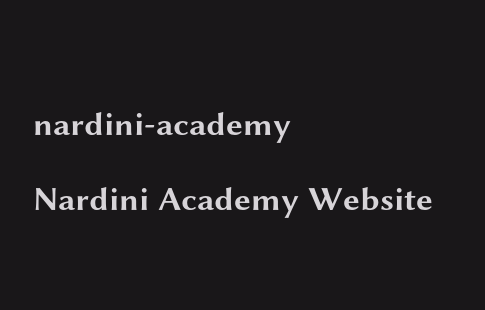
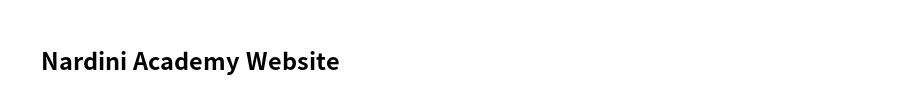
[33,112,291,143] nardini-academy // -> (41, 60) none

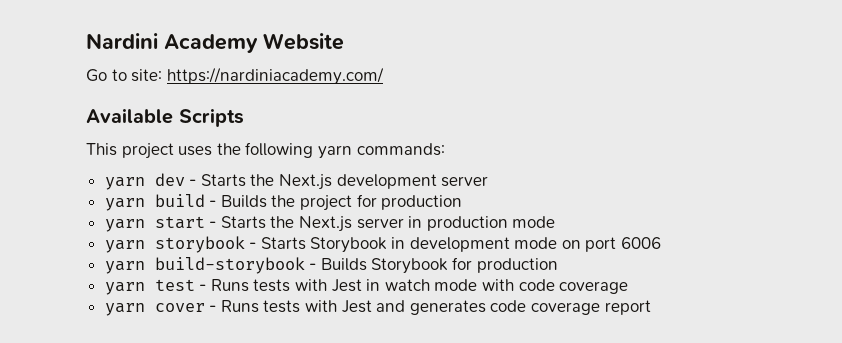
(340, 60) none -> [86,67,384,85] [86,108,244,127] [86,142,445,159] [104,173,489,190] [104,194,463,211] [104,216,556,232] [104,236,662,253] [104,257,558,274] [104,279,629,295] [104,300,651,316] // Go to site: https://nardiniacademy.com/ // Available Scripts // This project uses the following yarn commands: // yarn dev - Starts the Next.js development server // yarn build - Builds the project for production // yarn start - Starts the Next.js server in production mode // yarn storybook - Starts Storybook in development mode on port 6006 // yarn build-storybook - Builds Storybook for production // yarn test - Runs tests with Jest in watch mode with code coverage // yarn cover - Runs tests with Jest and generates code coverage report

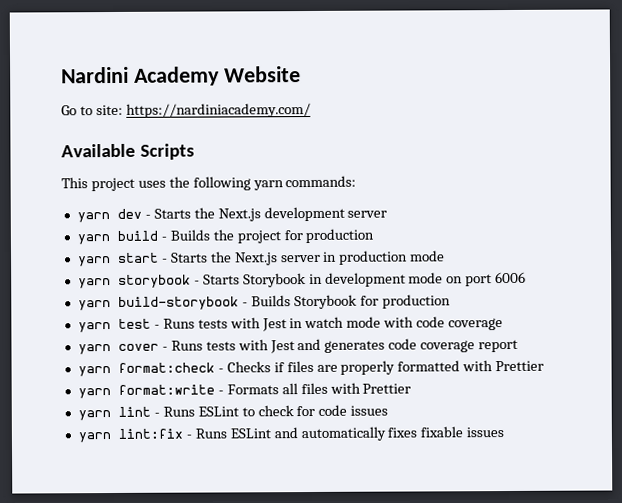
(651, 307) none -> [77,360,545,377] [77,382,412,399] [77,404,389,421] [77,426,505,443] // yarn format:check - Checks if files are properly formatted with Prettier // yarn format:write - Formats all files with Prettier // yarn lint - Runs ESLint to check for code issues // yarn lint:fix - Runs ESLint and automatically fixes fixable issues

